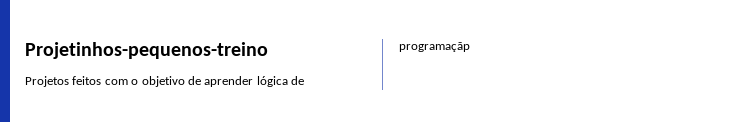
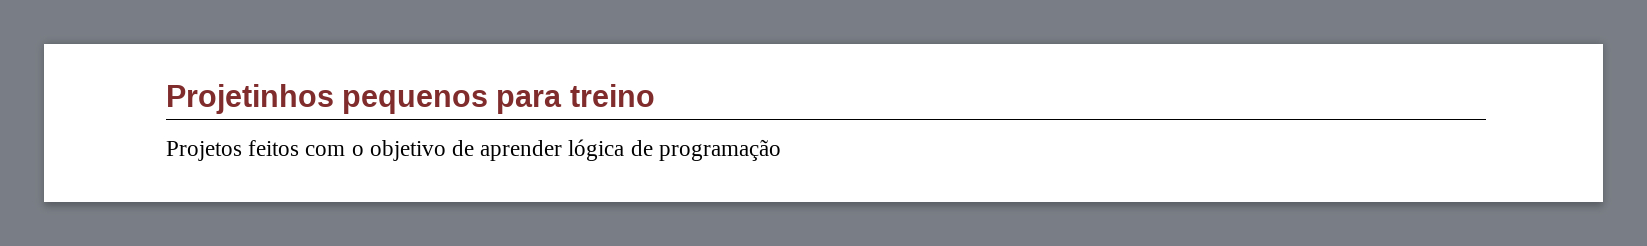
[25,42,268,59] Projetinhos-pequenos-treino -> [166,84,655,114] Projetinhos pequenos para treino
[399,42,470,52] programaçãp -> [658,139,781,161] programação

